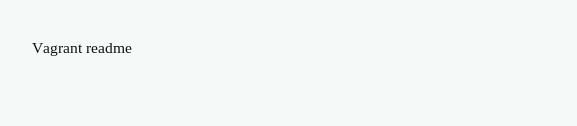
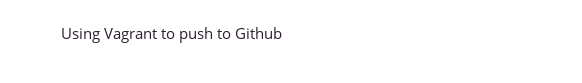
[32,43,133,56] Vagrant readme -> [61,27,283,43] Using Vagrant to push to Github

